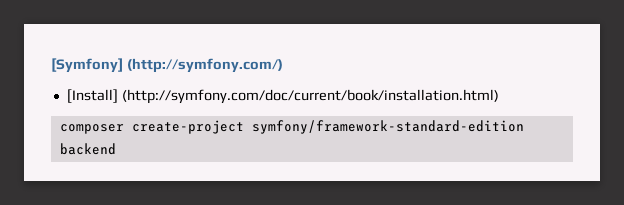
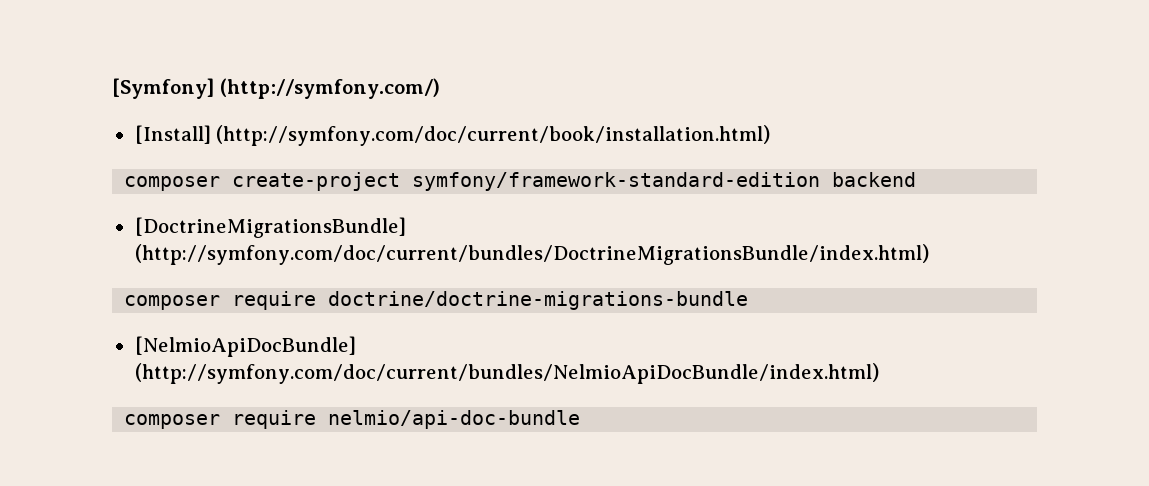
(116, 149) none -> [134,217,406,238] [134,244,929,265] [124,291,749,310] [134,336,356,357] [134,363,879,384] [124,410,581,429] // [DoctrineMigrationsBundle] (http://symfony.com/doc/current/bundles/DoctrineMigrationsBundle/index.html) // composer require doctrine/doctrine-migrations-bundle // [NelmioApiDocBundle] (http://symfony.com/doc/current/bundles/NelmioApiDocBundle/index.html) // composer require nelmio/api-doc-bundle

